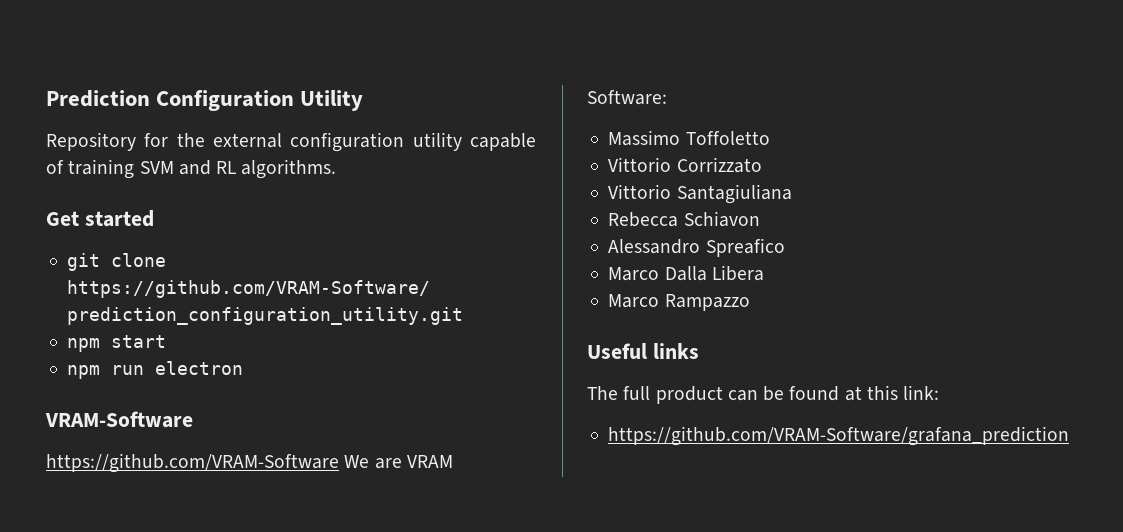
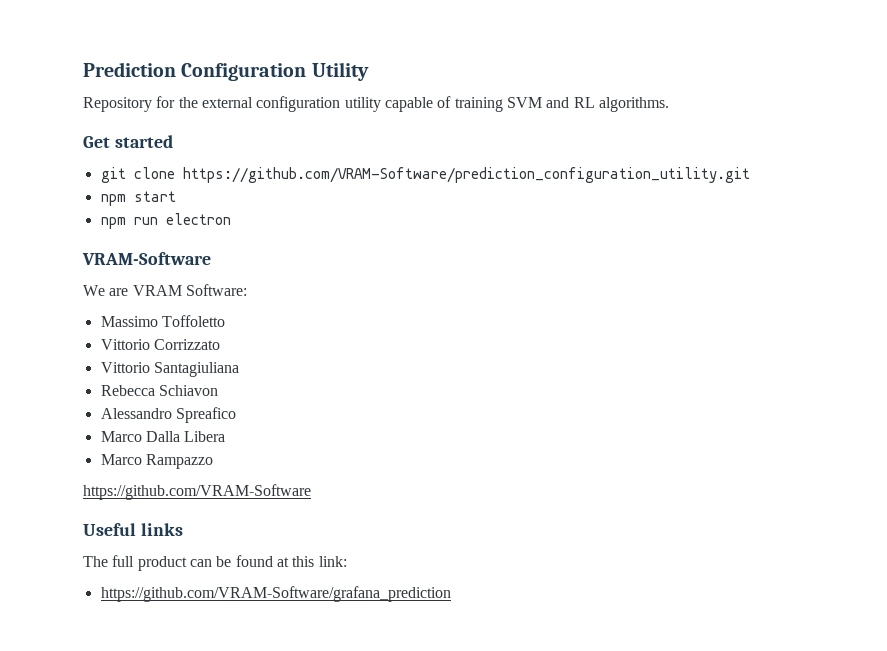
[46,453,339,473] https://github.com/VRAM-Software -> (211, 258) none
(750, 302) none -> [83,484,311,500] // https://github.com/VRAM-Software

